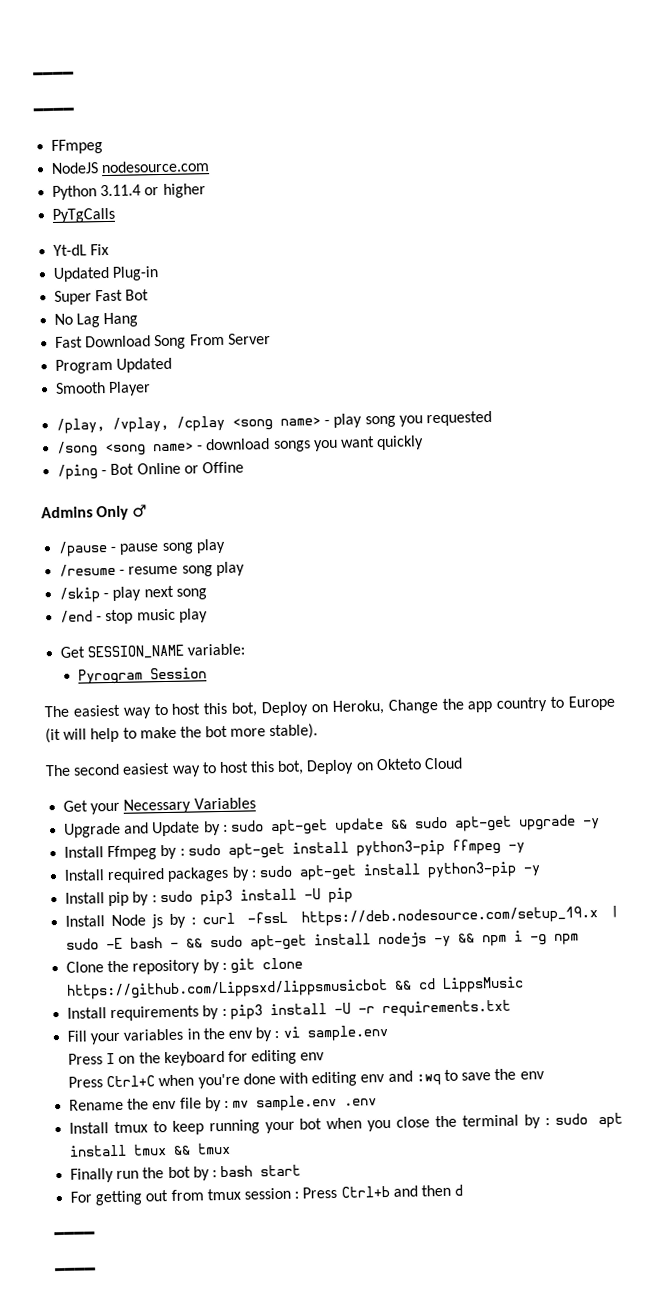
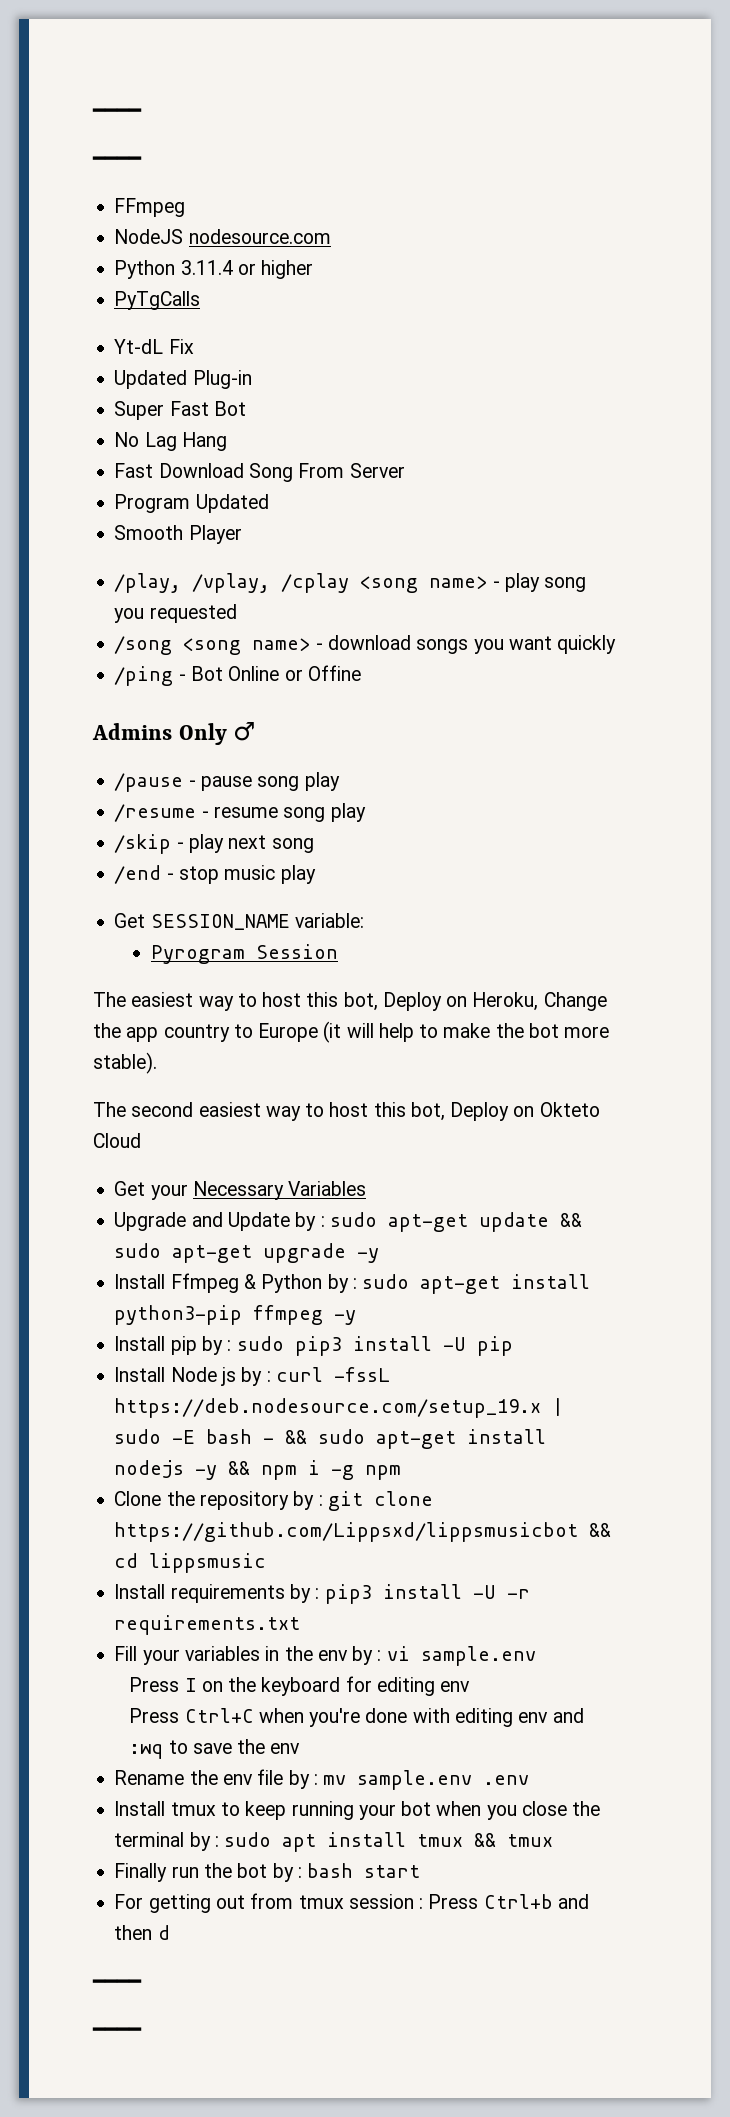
(158, 853) none -> [243,1274,323,1293] & Python
[64,861,541,884] // Install required packages by : sudo apt-get install python3-pip -y -> (357, 1317) none
[442,976,525,993] LippsMusic -> [149,1553,267,1573] lippsmusic

